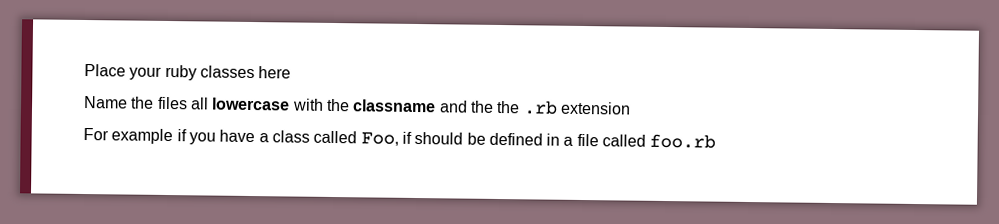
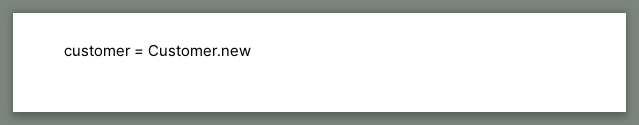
[84,63,292,81] [84,95,631,115] [83,127,717,149] Place your ruby classes here // Name the files all lowercase with the classname and the the .rb extension // For example if you have a class called Foo, if should be defined in a file called foo.rb -> [64,44,252,57] customer = Customer.new

